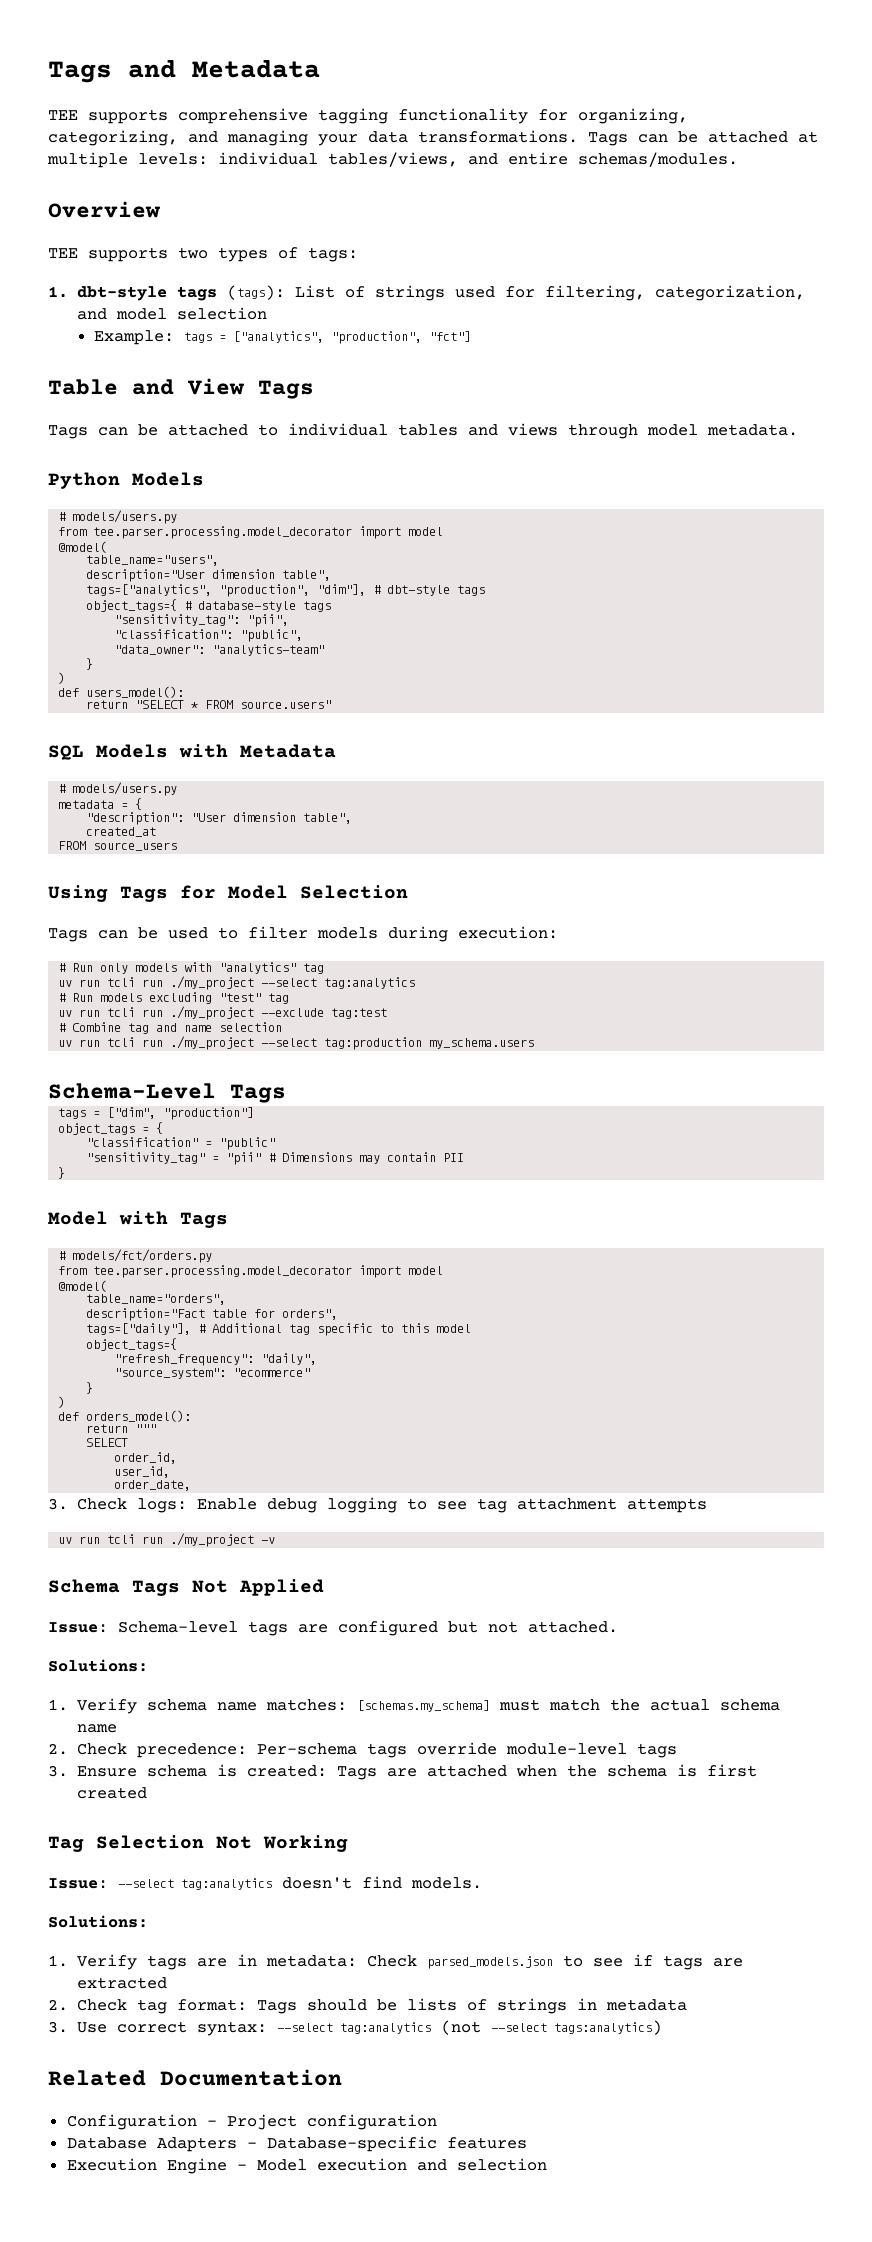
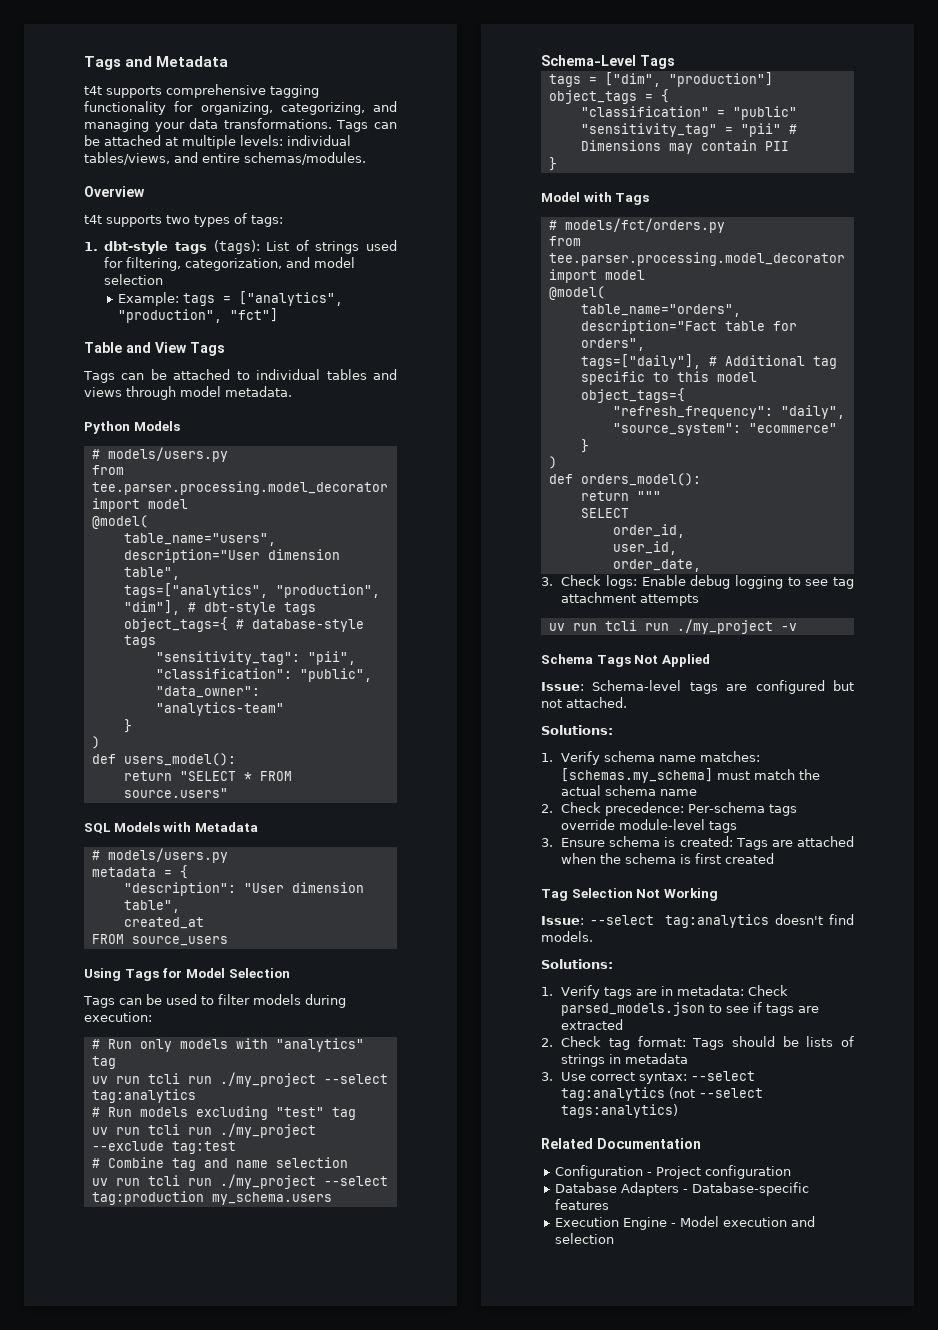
[48,110,78,120] TEE -> [84,86,102,95] t4t
[48,248,78,258] TEE -> [84,215,102,224] t4t

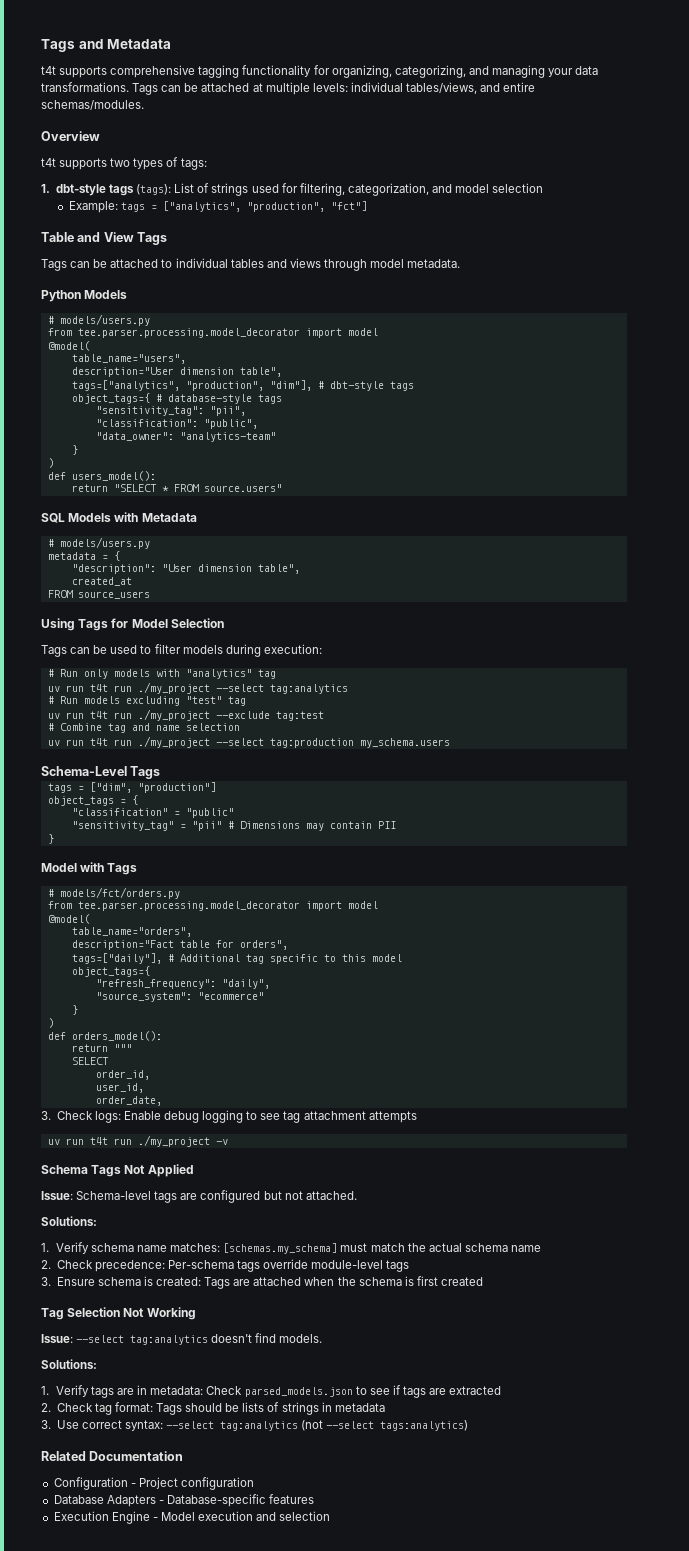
[147,1073,180,1084] tcli -> [89,684,108,692] t4t
[147,1124,180,1135] tcli -> [89,711,108,719] t4t
[147,1175,180,1186] tcli -> [89,738,108,746] t4t
[604,620,637,631] tcli -> [89,1137,108,1145] t4t

